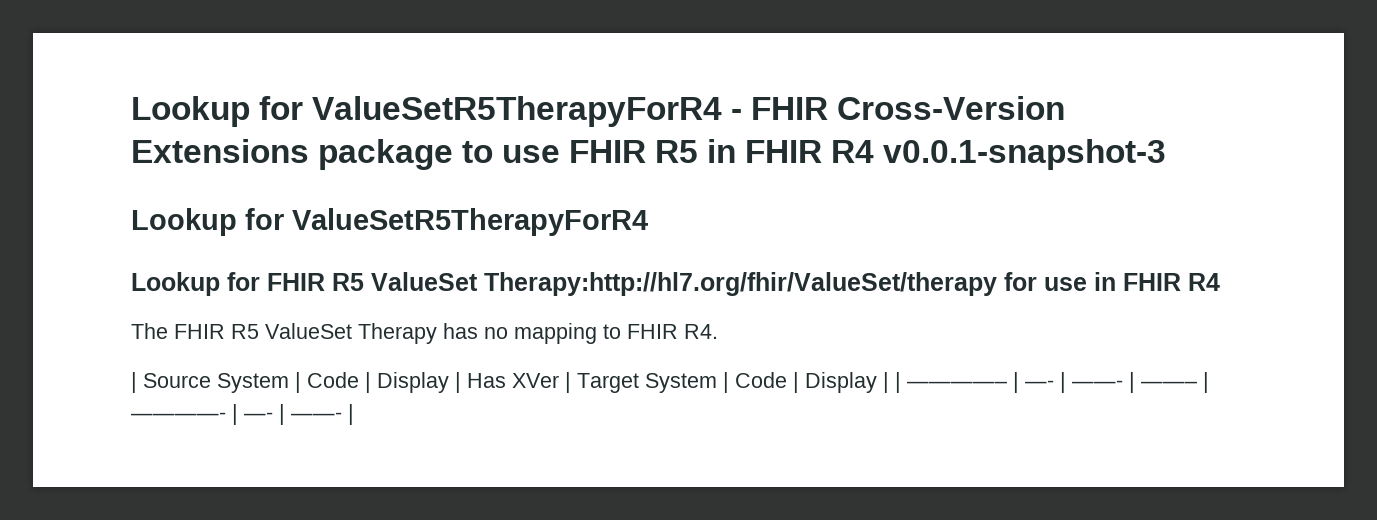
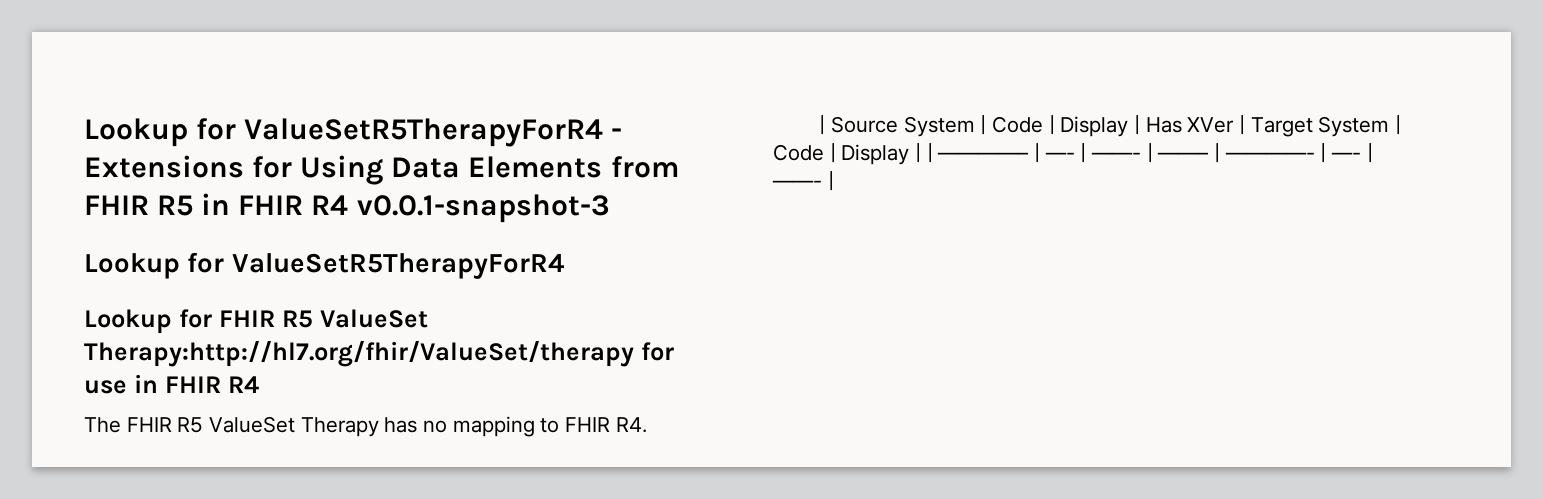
[751,96,1066,120] [131,139,561,170] FHIR Cross-Version Extensions package to use -> [84,155,679,185] Extensions for Using Data Elements from

